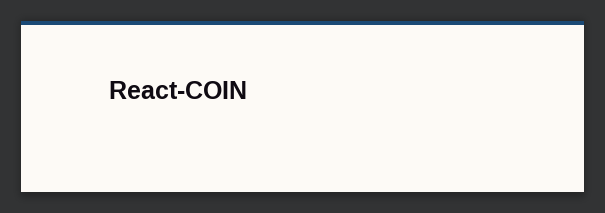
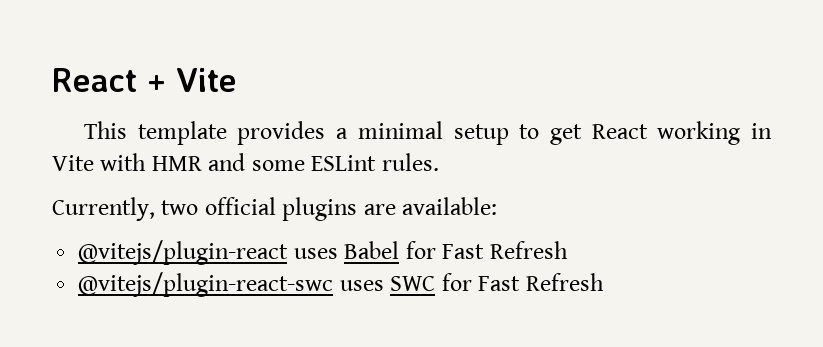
[109,81,247,99] React-COIN -> [52,68,237,92] [84,121,772,145] [52,153,439,171] [52,197,498,221] [78,240,568,265] [78,272,604,297] React + Vite // This template provides a minimal setup to get React working in Vite with HMR and some ESLint rules. // Currently, two official plugins are available: // @vitejs/plugin-react uses Babel for Fast Refresh // @vitejs/plugin-react-swc uses SWC for Fast Refresh

